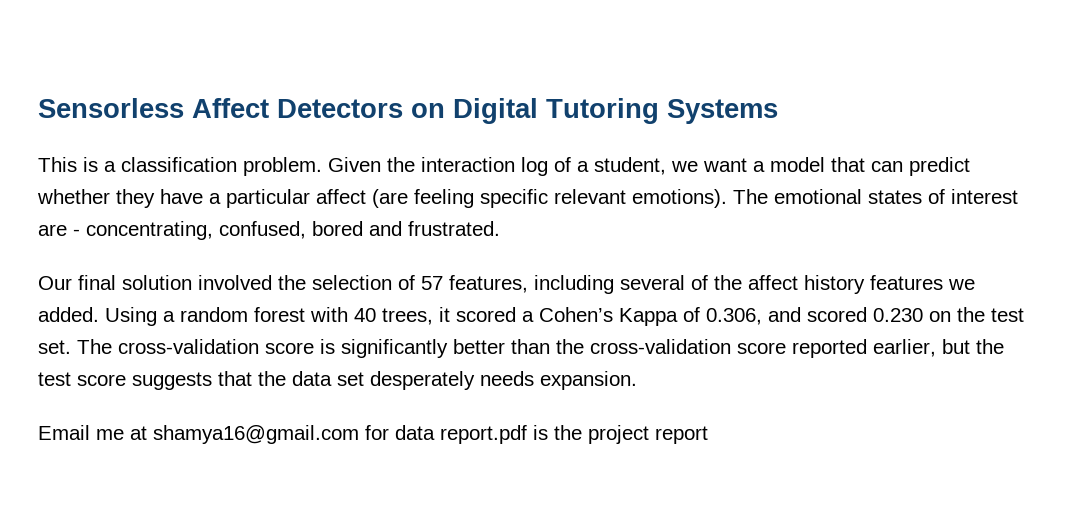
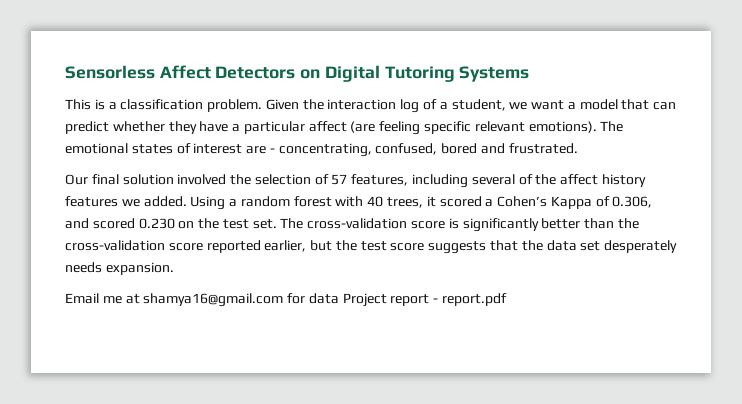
[440,425,708,444] report.pdf is the project report -> [342,293,508,307] Project report - report.pdf

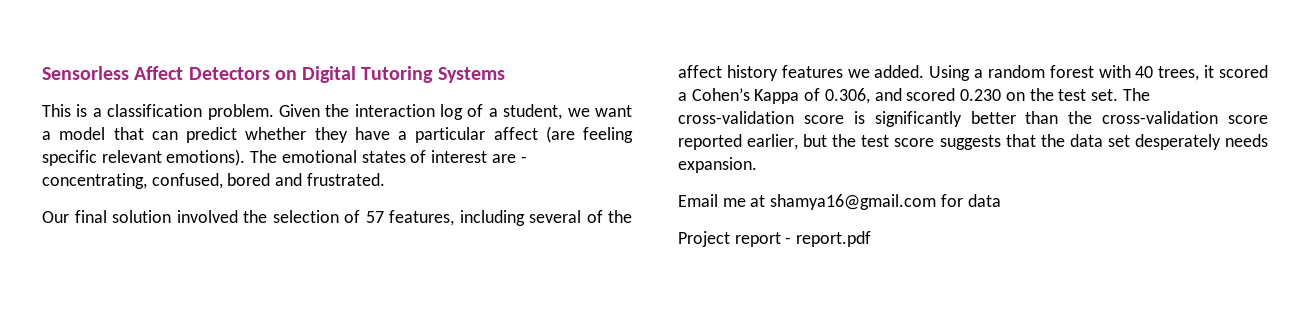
(339, 298) none -> (1001, 200) //

